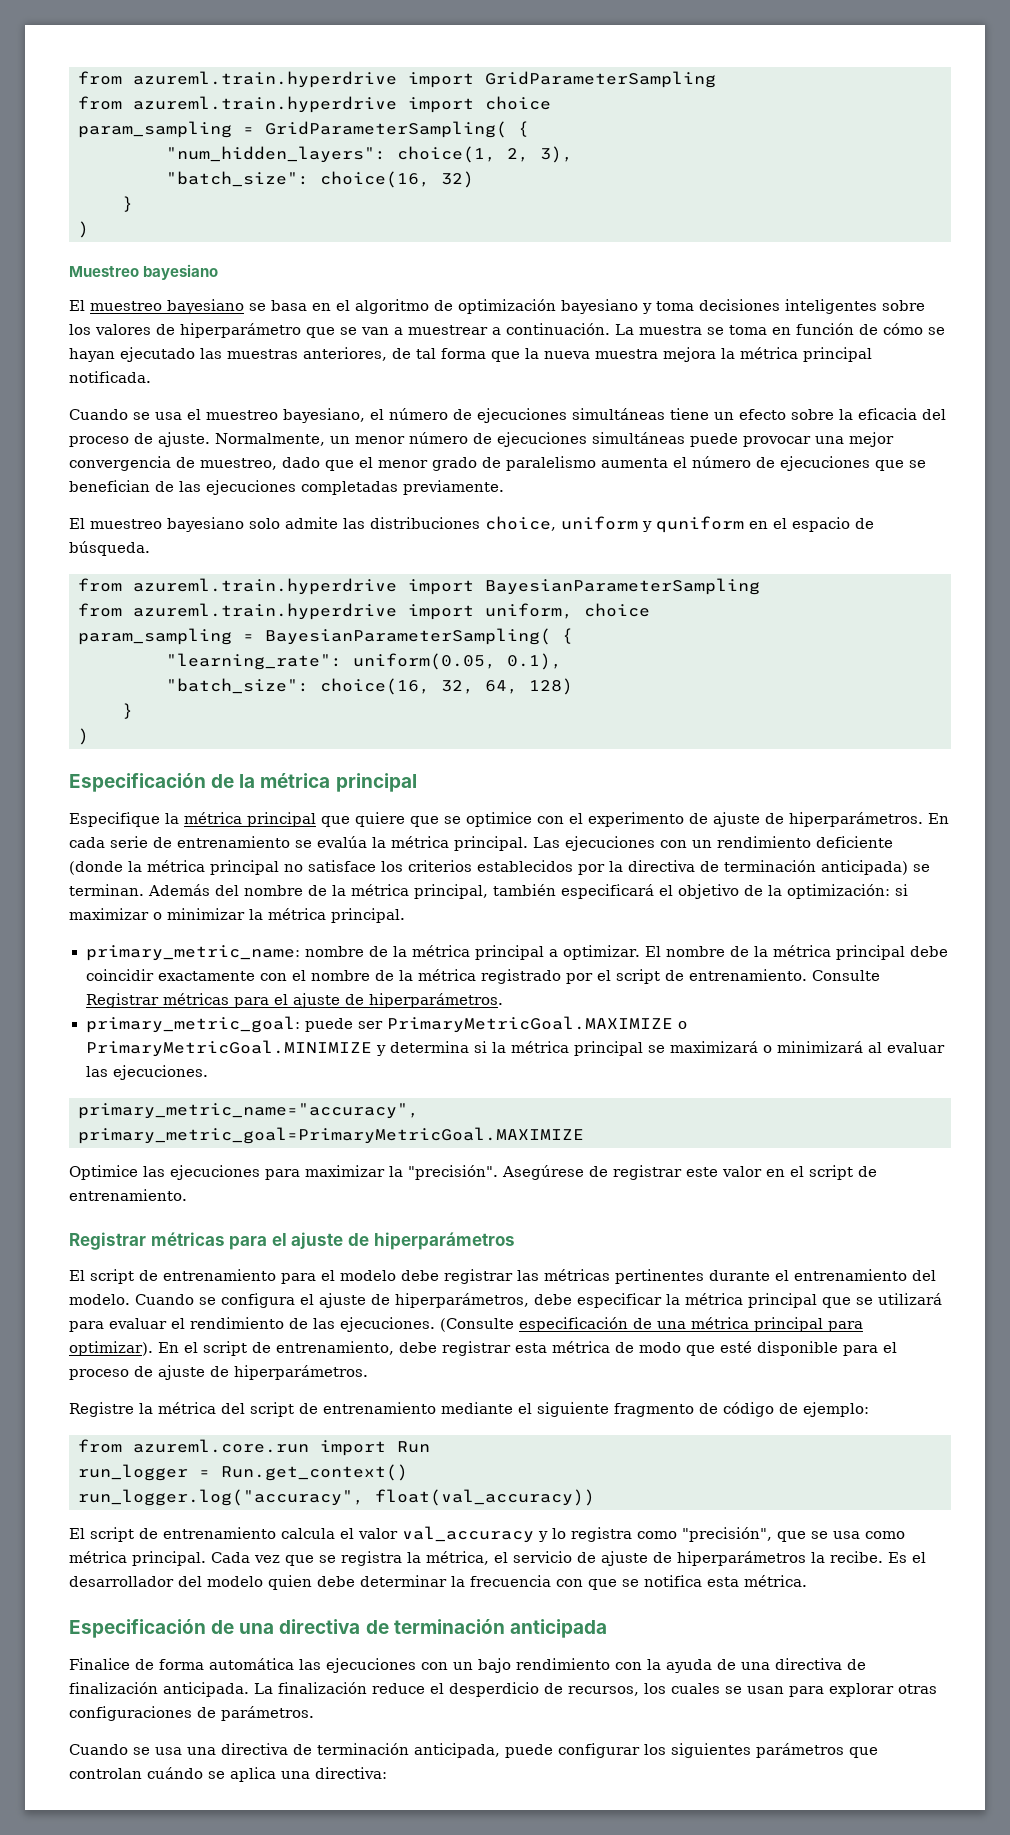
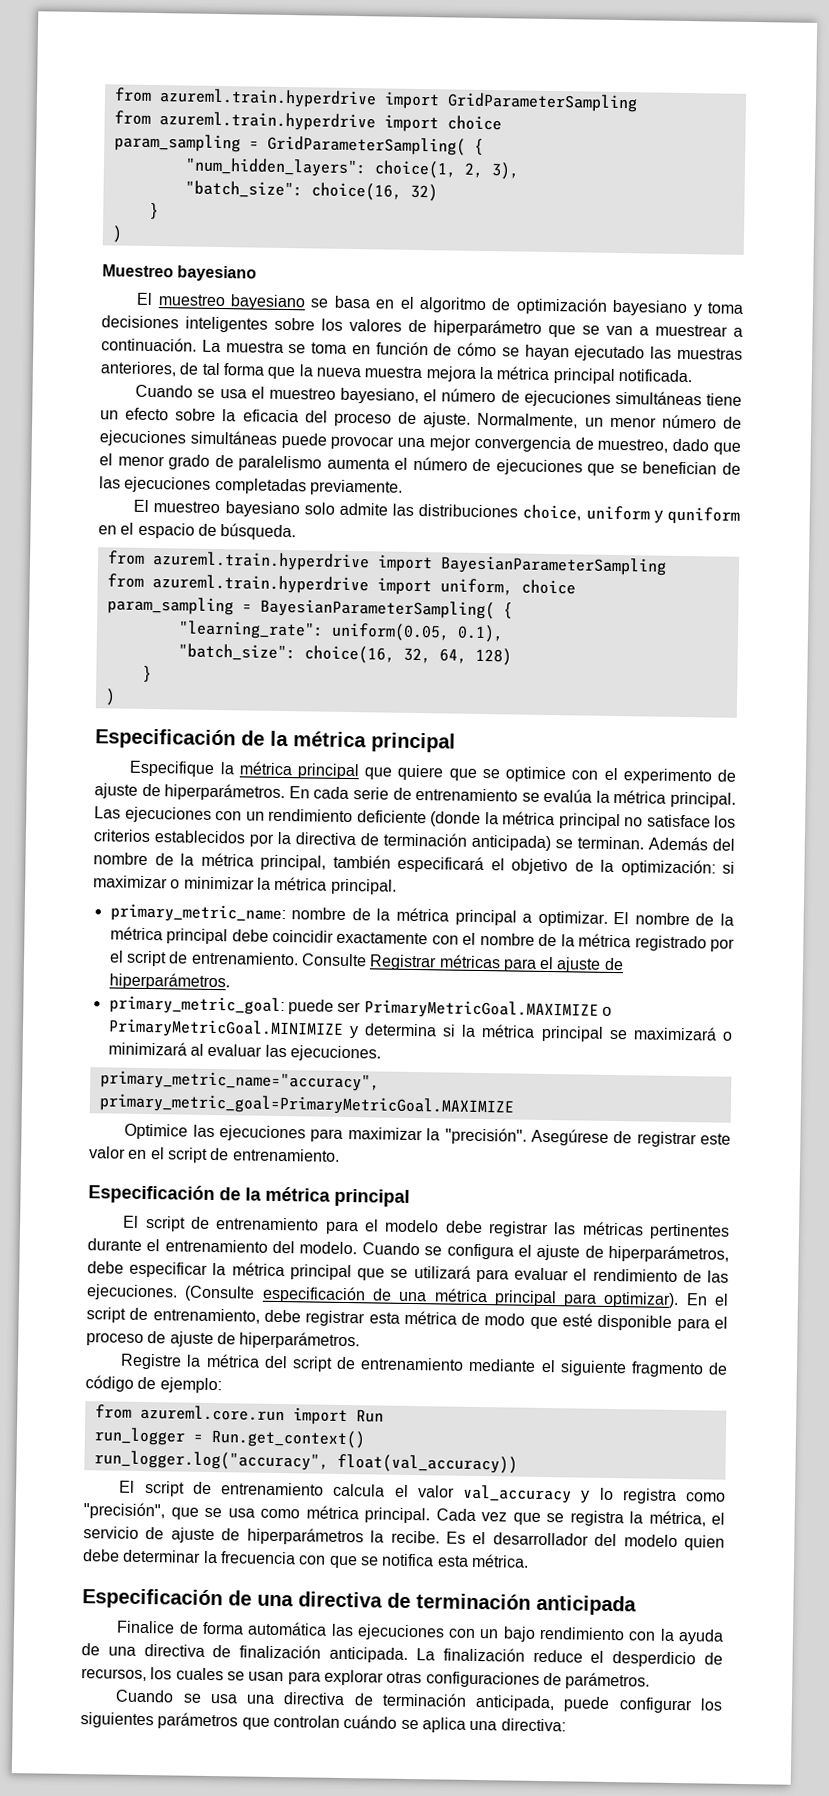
[69,1232,515,1250] Registrar métricas para el ajuste de hiperparámetros -> [88,1184,410,1207] Especificación de la métrica principal

